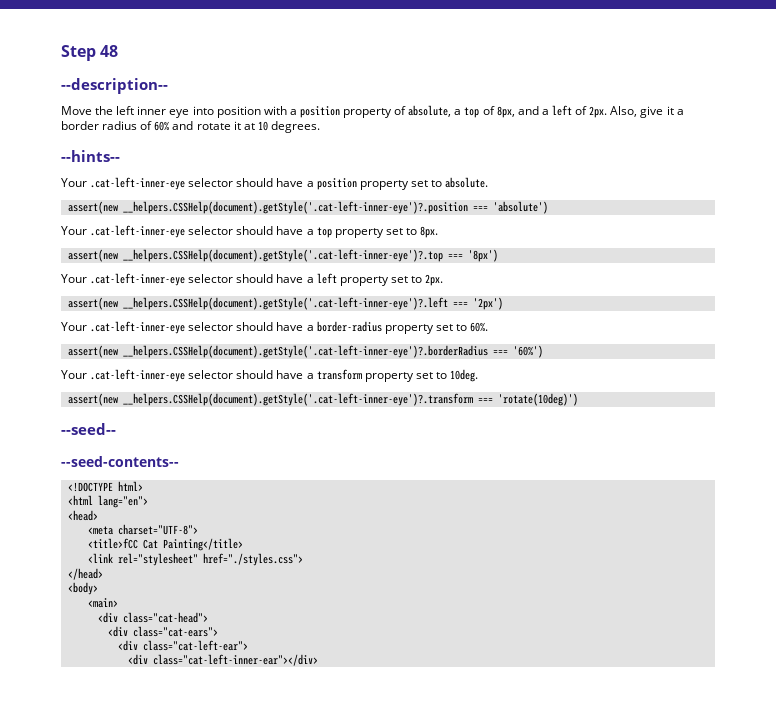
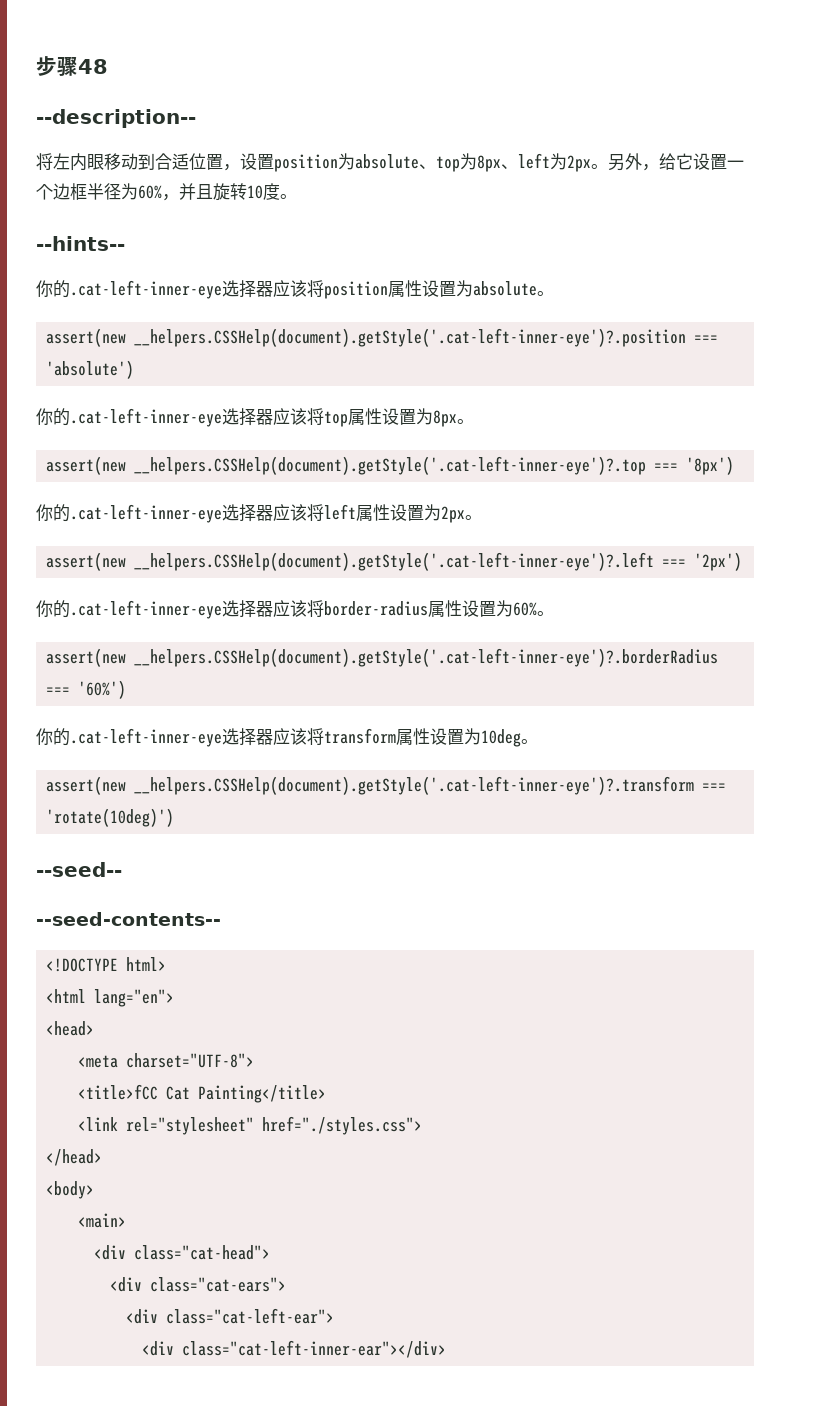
[61,45,96,61] Step -> [36,56,78,76] 步骤
[61,105,684,118] [61,121,320,133] [61,150,120,162] [61,177,489,190] [67,201,548,214] [61,225,439,238] [67,249,498,262] [61,273,444,286] [67,297,503,310] [61,321,489,334] [67,345,543,358] [61,369,479,382] Move the left inner eye into position with a position property of absolute, a top of 8px, and a left of 2px. Also, give it a border radius of 60% and rotate it at 10 degrees. // --hints-- // Your .cat-left-inner-eye selector should have a position property set to absolute. // assert(new __helpers.CSSHelp(document).getStyle('.cat-left-inner-eye')?.position === 'absolute') // Your .cat-left-inner-eye selector should have a top property set to 8px. // assert(new __helpers.CSSHelp(document).getStyle('.cat-left-inner-eye')?.top === '8px') // Your .cat-left-inner-eye selector should have a left property set to 2px. // assert(new __helpers.CSSHelp(document).getStyle('.cat-left-inner-eye')?.left === '2px') // Your .cat-left-inner-eye selector should have a border-radius property set to 60%. // assert(new __helpers.CSSHelp(document).getStyle('.cat-left-inner-eye')?.borderRadius === '60%') // Your .cat-left-inner-eye selector should have a transform property set to 10deg. -> [36,153,744,172] [36,183,297,201] [36,236,125,251] [36,280,554,299] [46,328,719,347] [46,360,135,379] [36,408,474,427] [46,456,735,475] [36,504,482,523] [46,552,743,571] [36,600,554,619] [46,648,719,667] [46,680,127,699] [36,728,538,747] 将左内眼移动到合适位置，设置position为absolute、top为8px、left为2px。另外，给它设置一个边框半径为60%，并且旋转10度。 // --hints-- // 你的.cat-left-inner-eye选择器应该将position属性设置为absolute。 // assert(new __helpers.CSSHelp(document).getStyle('.cat-left-inner-eye')?.position === 'absolute') // 你的.cat-left-inner-eye选择器应该将top属性设置为8px。 // assert(new __helpers.CSSHelp(document).getStyle('.cat-left-inner-eye')?.top === '8px') // 你的.cat-left-inner-eye选择器应该将left属性设置为2px。 // assert(new __helpers.CSSHelp(document).getStyle('.cat-left-inner-eye')?.left === '2px') // 你的.cat-left-inner-eye选择器应该将border-radius属性设置为60%。 // assert(new __helpers.CSSHelp(document).getStyle('.cat-left-inner-eye')?.borderRadius === '60%') // 你的.cat-left-inner-eye选择器应该将transform属性设置为10deg。

